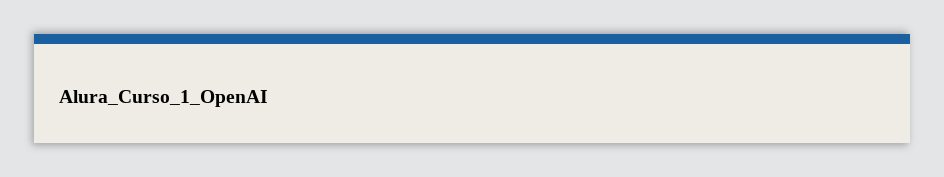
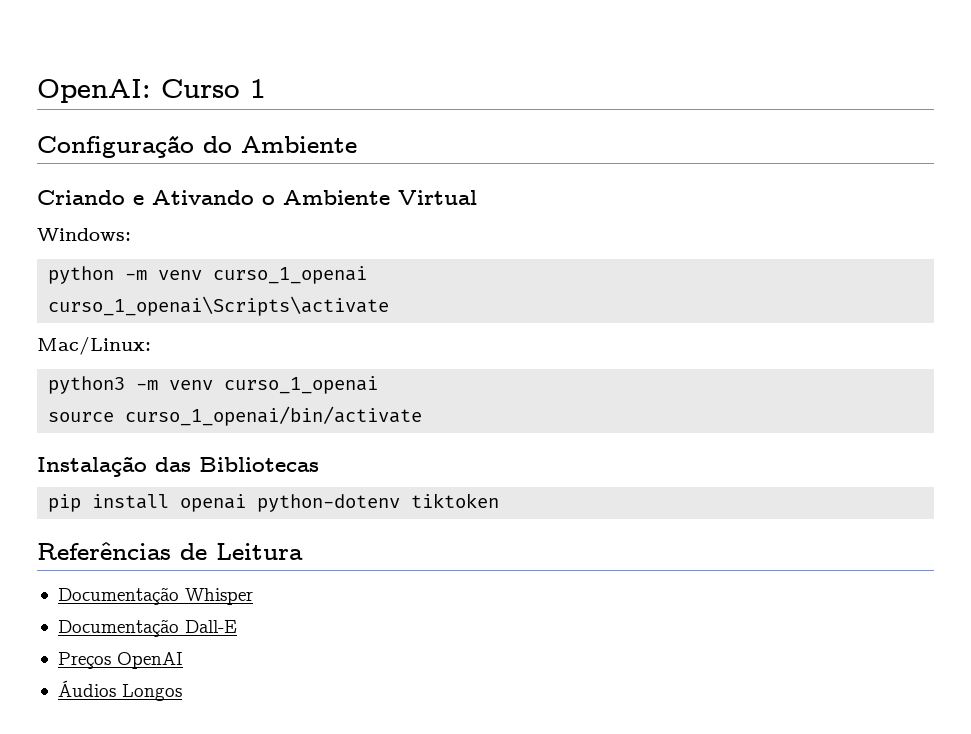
[59,90,268,107] Alura_Curso_1_OpenAI -> [37,79,266,103] [37,135,357,158] [37,190,477,205] [37,228,131,241] [48,266,368,284] [48,296,390,316] [37,336,151,355] [48,376,379,394] [48,406,423,426] [37,456,319,477] [48,493,500,512] [37,542,303,560] [57,587,253,605] [57,619,237,637] [57,652,183,669] [57,680,182,701] OpenAI: Curso 1 // Configuração do Ambiente // Criando e Ativando o Ambiente Virtual // Windows: // python -m venv curso_1_openai // curso_1_openai\Scripts\activate // Mac/Linux: // python3 -m venv curso_1_openai // source curso_1_openai/bin/activate // Instalação das Bibliotecas // pip install openai python-dotenv tiktoken // Referências de Leitura // Documentação Whisper // Documentação Dall-E // Preços OpenAI // Áudios Longos

